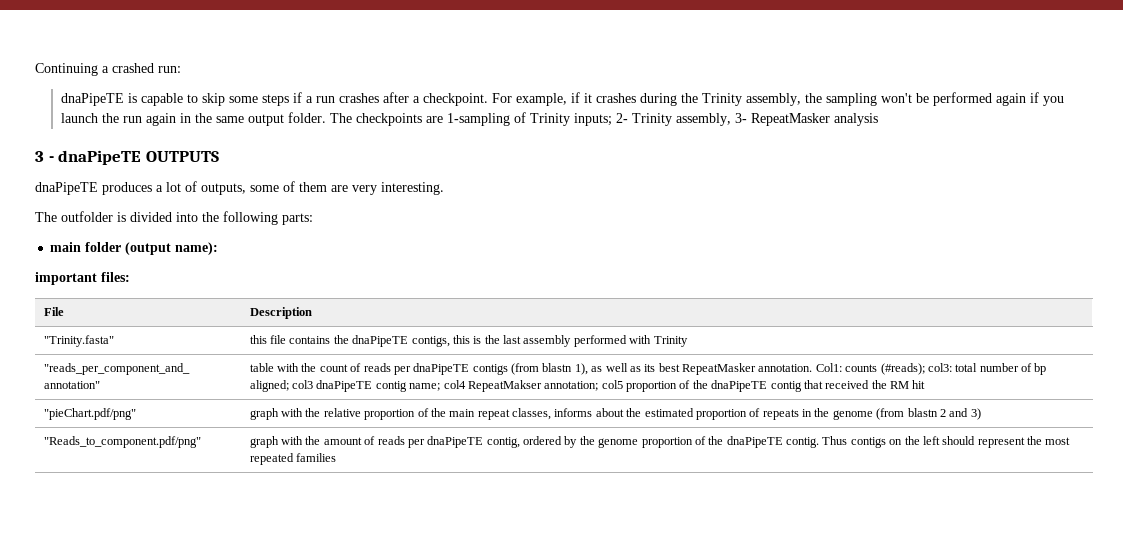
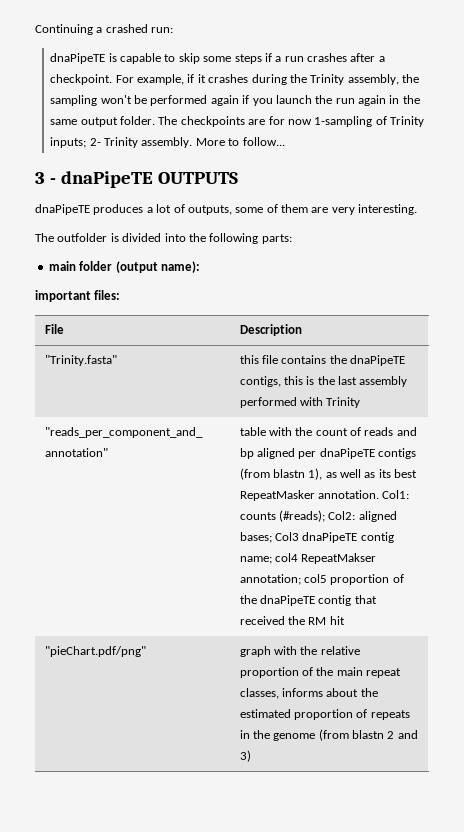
(444, 119) none -> [268,116,312,125] for now
[676,113,879,126] assembly, 3- RepeatMasker analysis -> [141,137,285,148] assembly. More to follow...
(391, 367) none -> [396,427,417,436] [239,448,295,459] and bp aligned
[927,363,1047,375] [249,380,314,392] col3: total number of bp aligned; col3 -> [328,511,397,522] [239,532,299,543] Col2: aligned bases; Col3
[43,436,201,448] [249,436,1071,448] [249,453,337,465] // "Reads_to_component.pdf/png" | graph with the amount of reads per dnaPipeTE contig, ordered by the genome proportion of the dnaPipeTE contig. Thus contigs on the left should represent the most repeated families -> (251, 756) none

